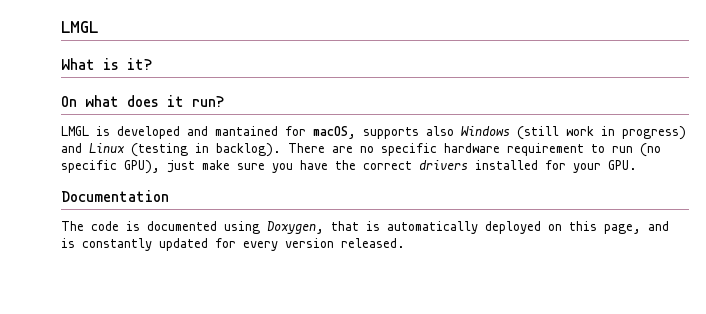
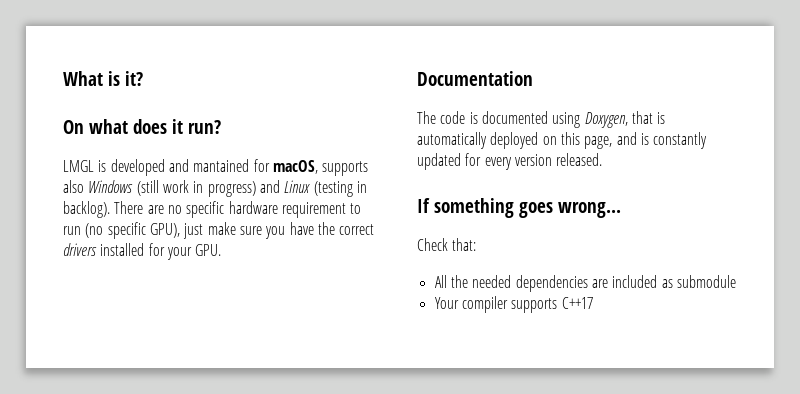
[61,21,98,33] LMGL // -> (63, 78) none
(405, 243) none -> [417,198,621,218] [417,238,477,251] [434,275,736,292] [434,296,593,313] // If something goes wrong... // Check that: // All the needed dependencies are included as submodule // Your compiler supports C++17

